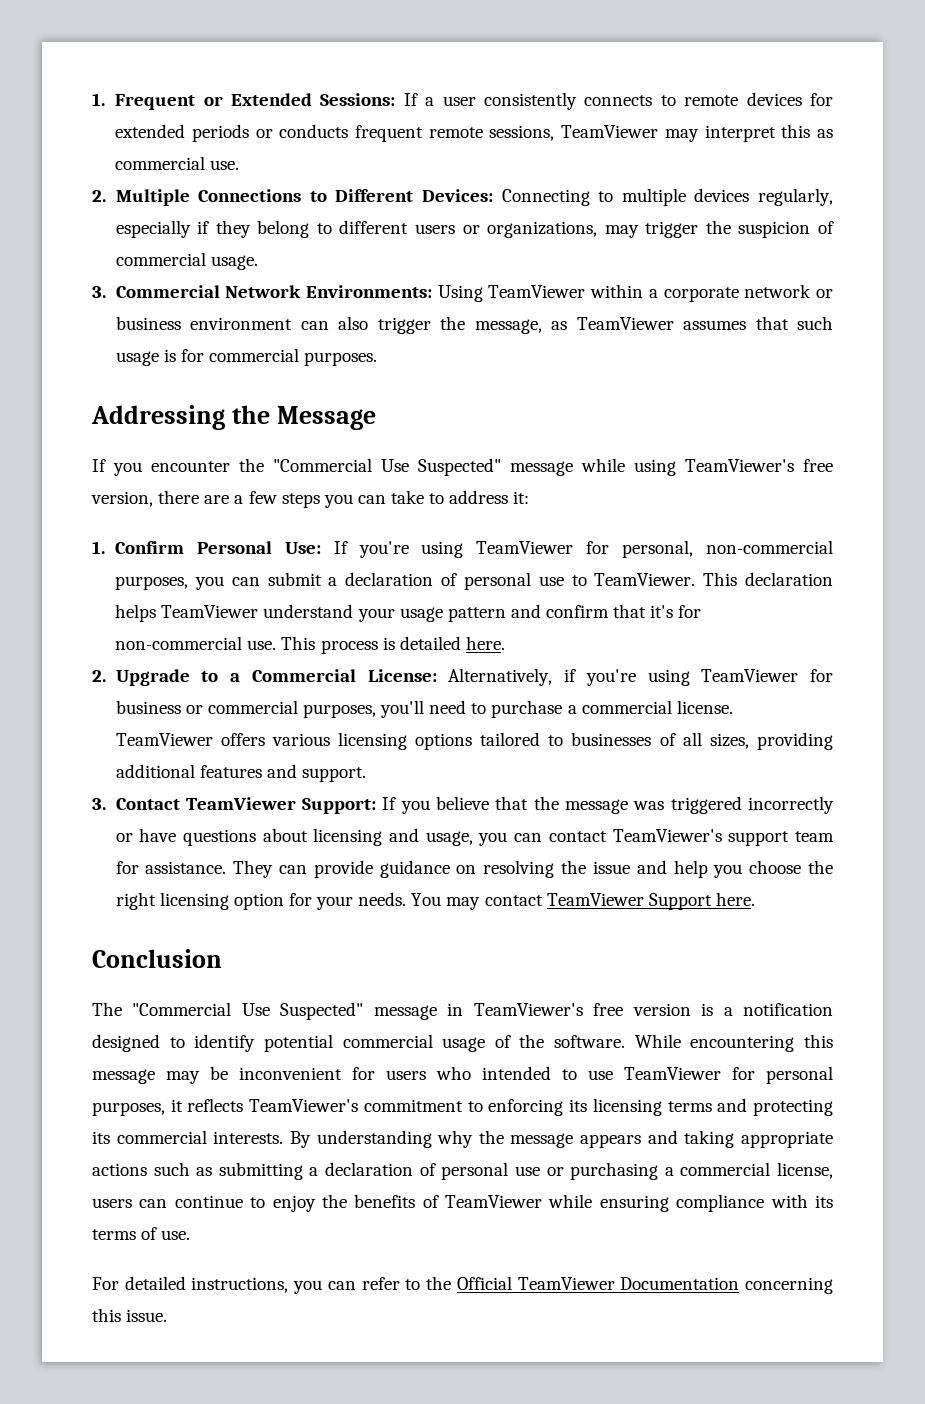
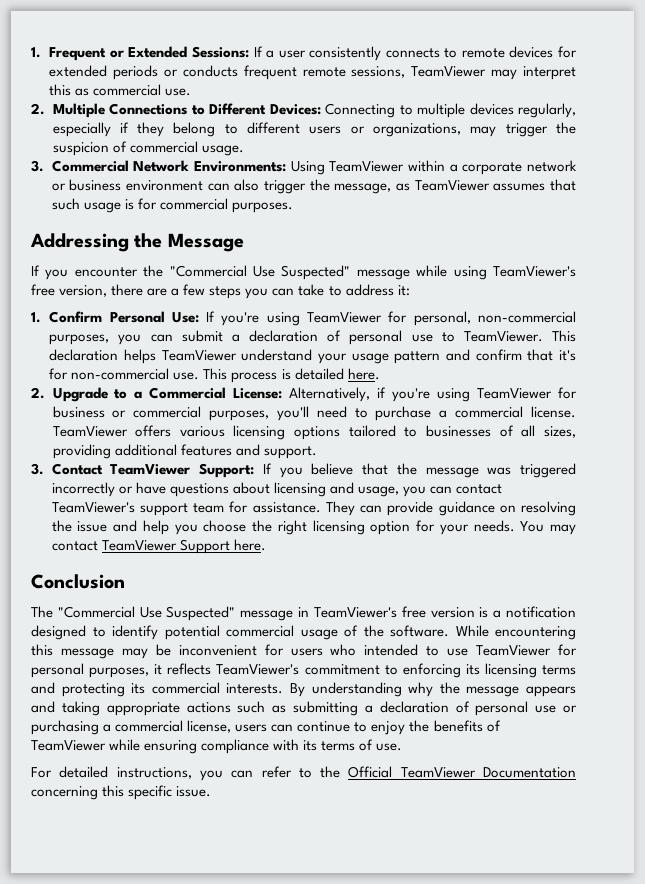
(121, 1315) none -> [128,785,173,800] specific

